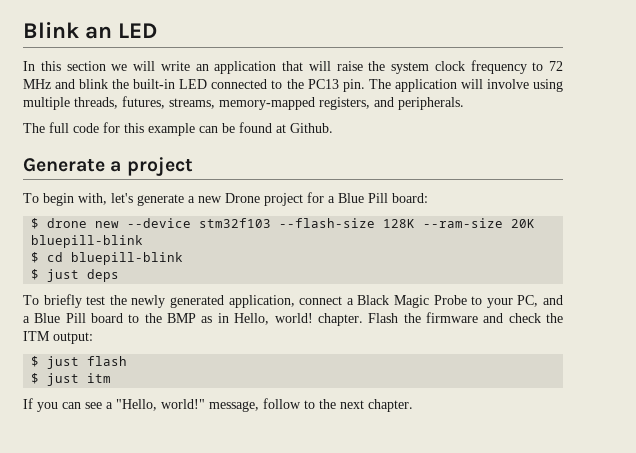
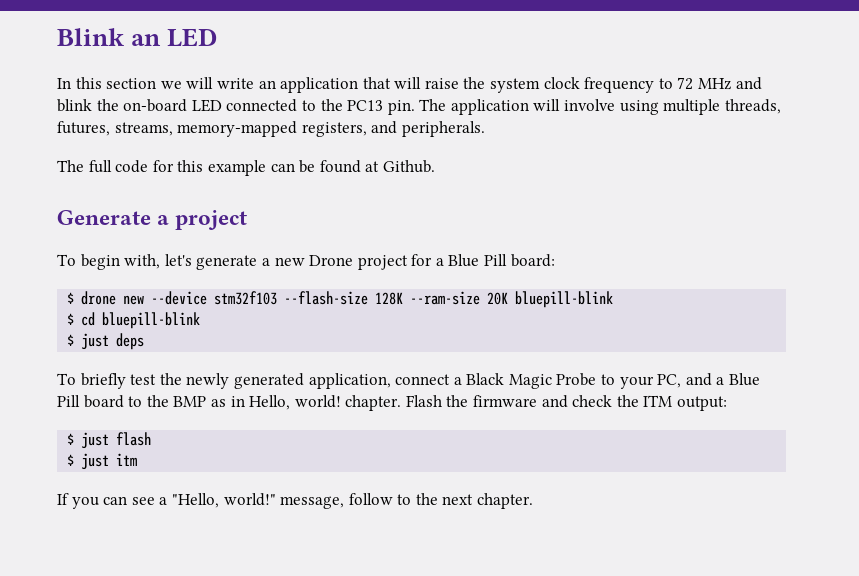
[133,79,176,89] built-in -> [123,99,188,112] on-board

